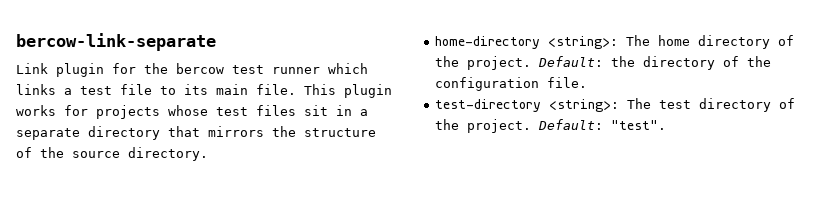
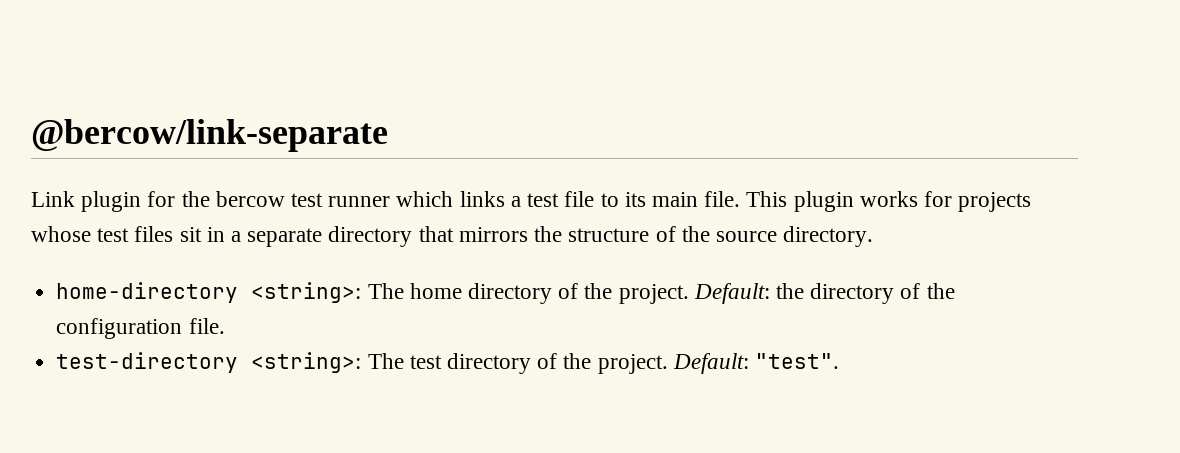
[16,33,216,51] bercow-link-separate -> [31,119,388,152] @bercow/link-separate

